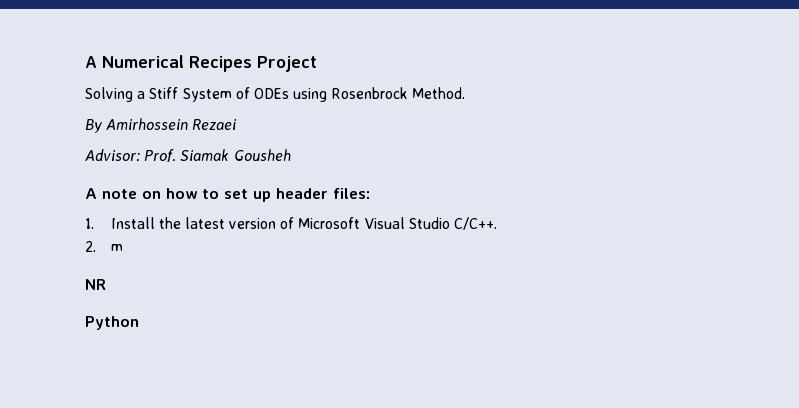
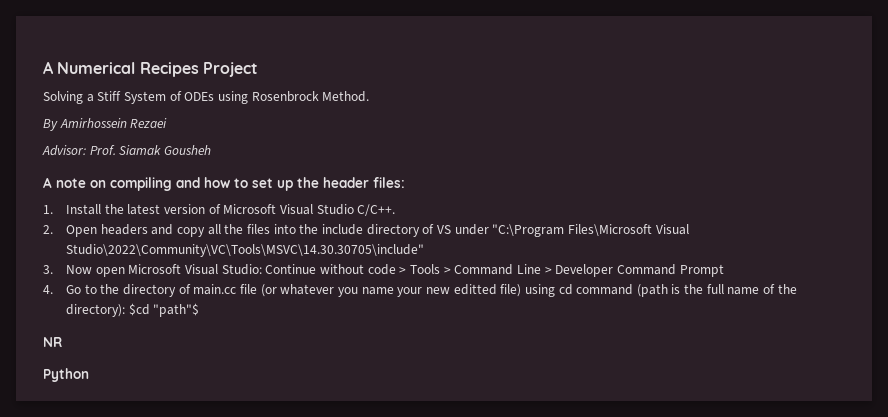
(161, 195) none -> [110,177,200,191] compiling and
(271, 196) none -> [297,177,319,188] the
[110,244,123,252] m -> [66,224,689,237] [66,244,425,257] [43,264,724,277] [43,284,797,297] [66,303,200,317] Open headers and copy all the files into the include directory of VS under "C:\Program Files\Microsoft Visual Studio\2022\Community\VC\Tools\MSVC\14.30.30705\include" // 3. Now open Microsoft Visual Studio: Continue without code > Tools > Command Line > Developer Command Prompt // 4. Go to the directory of main.cc file (or whatever you name your new editted file) using cd command (path is the full name of the directory): $cd "path"$

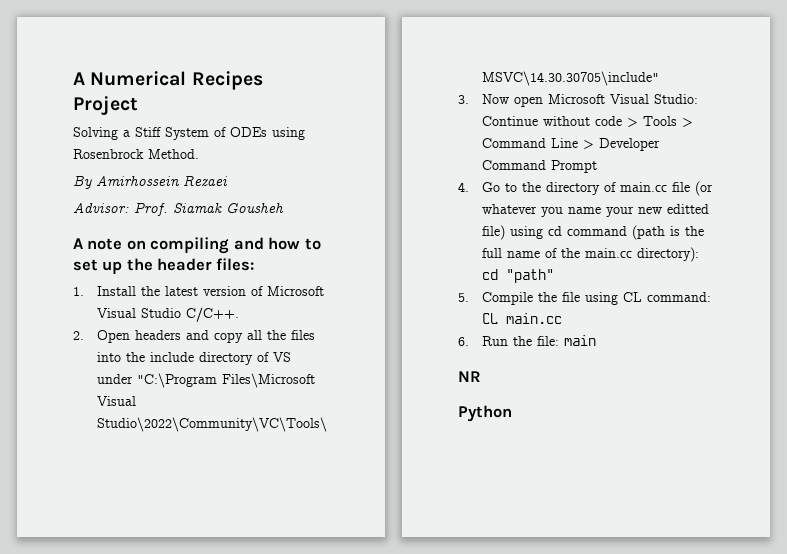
[66,303,200,317] directory): $cd "path"$ -> [584,247,699,262] [481,269,554,283] [458,292,711,305] [481,313,562,324] [458,335,596,346] main.cc directory): cd "path" // 5. Compile the file using CL command: CL main.cc // 6. Run the file: main

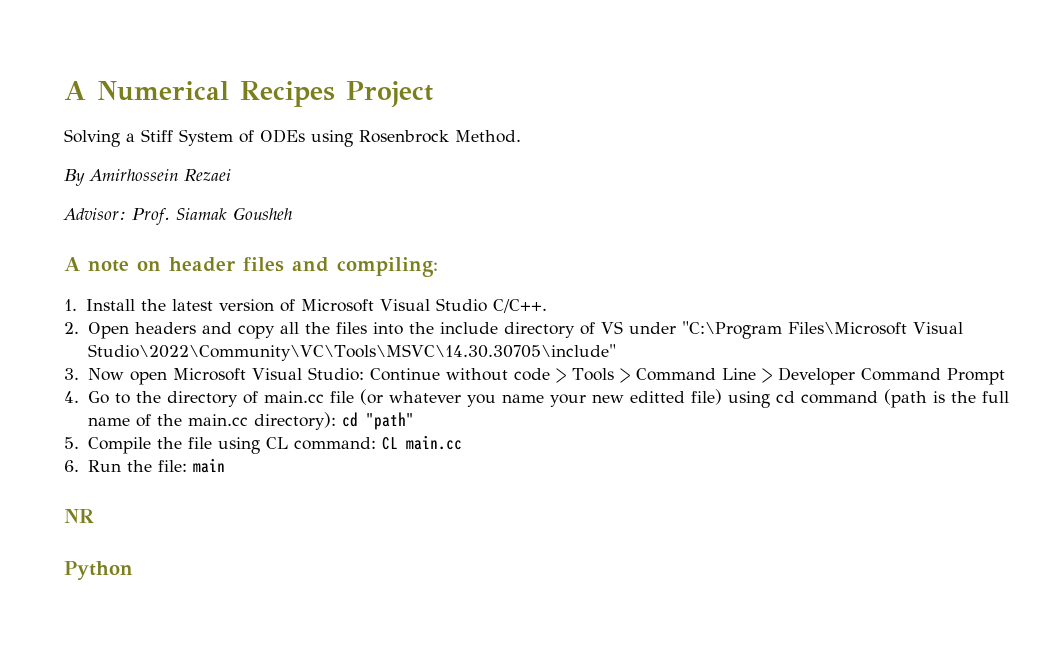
[150,237,321,254] [73,258,254,274] compiling and how to set up the header files: -> [169,257,438,277] header files and compiling:

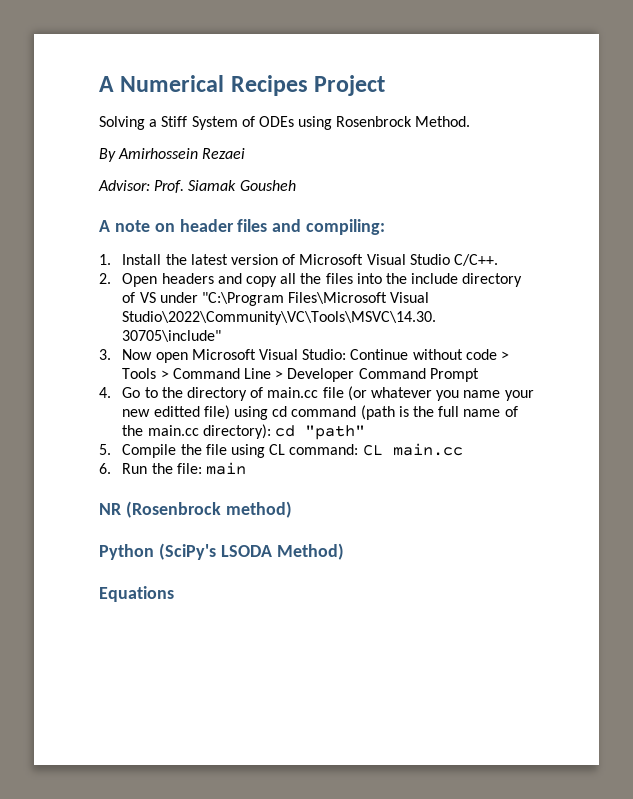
(94, 516) none -> [125,501,292,518] (Rosenbrock method)
(133, 570) none -> [158,543,344,560] [99,586,174,602] (SciPy's LSODA Method) // Equations

